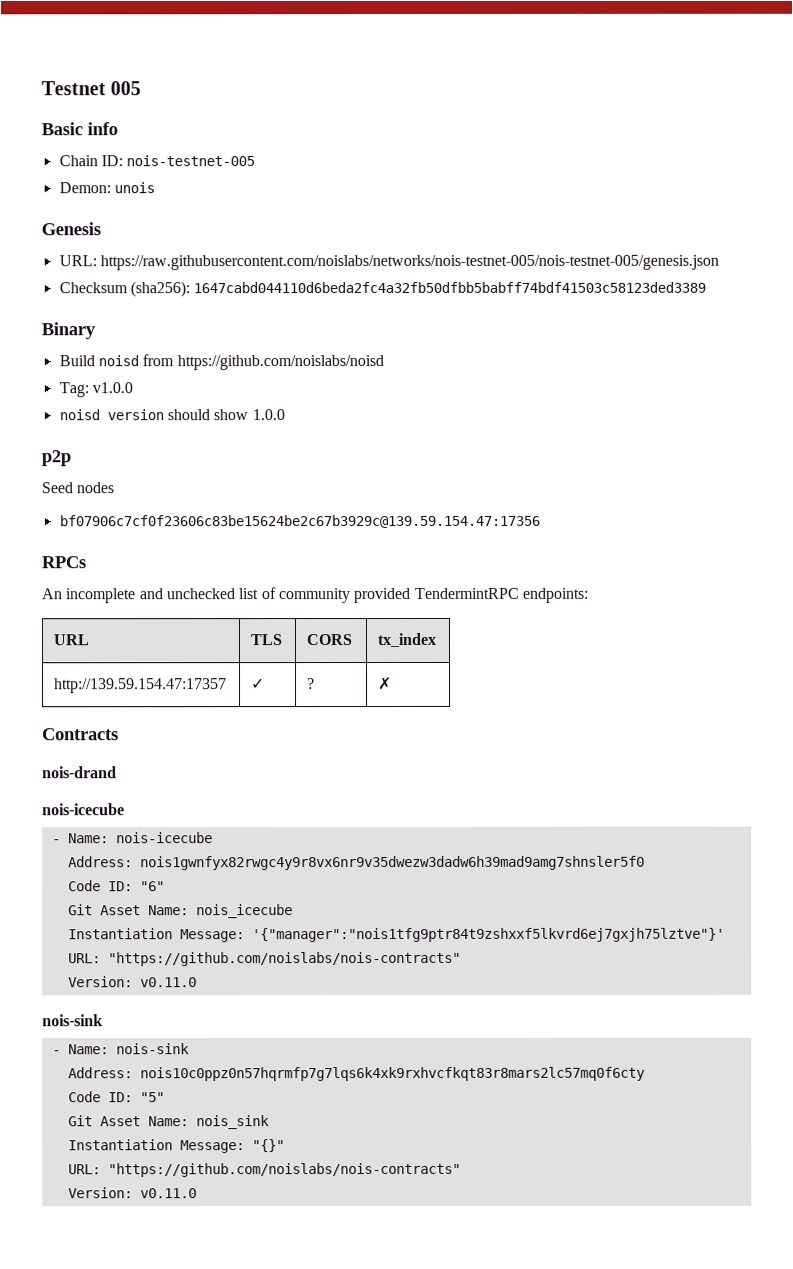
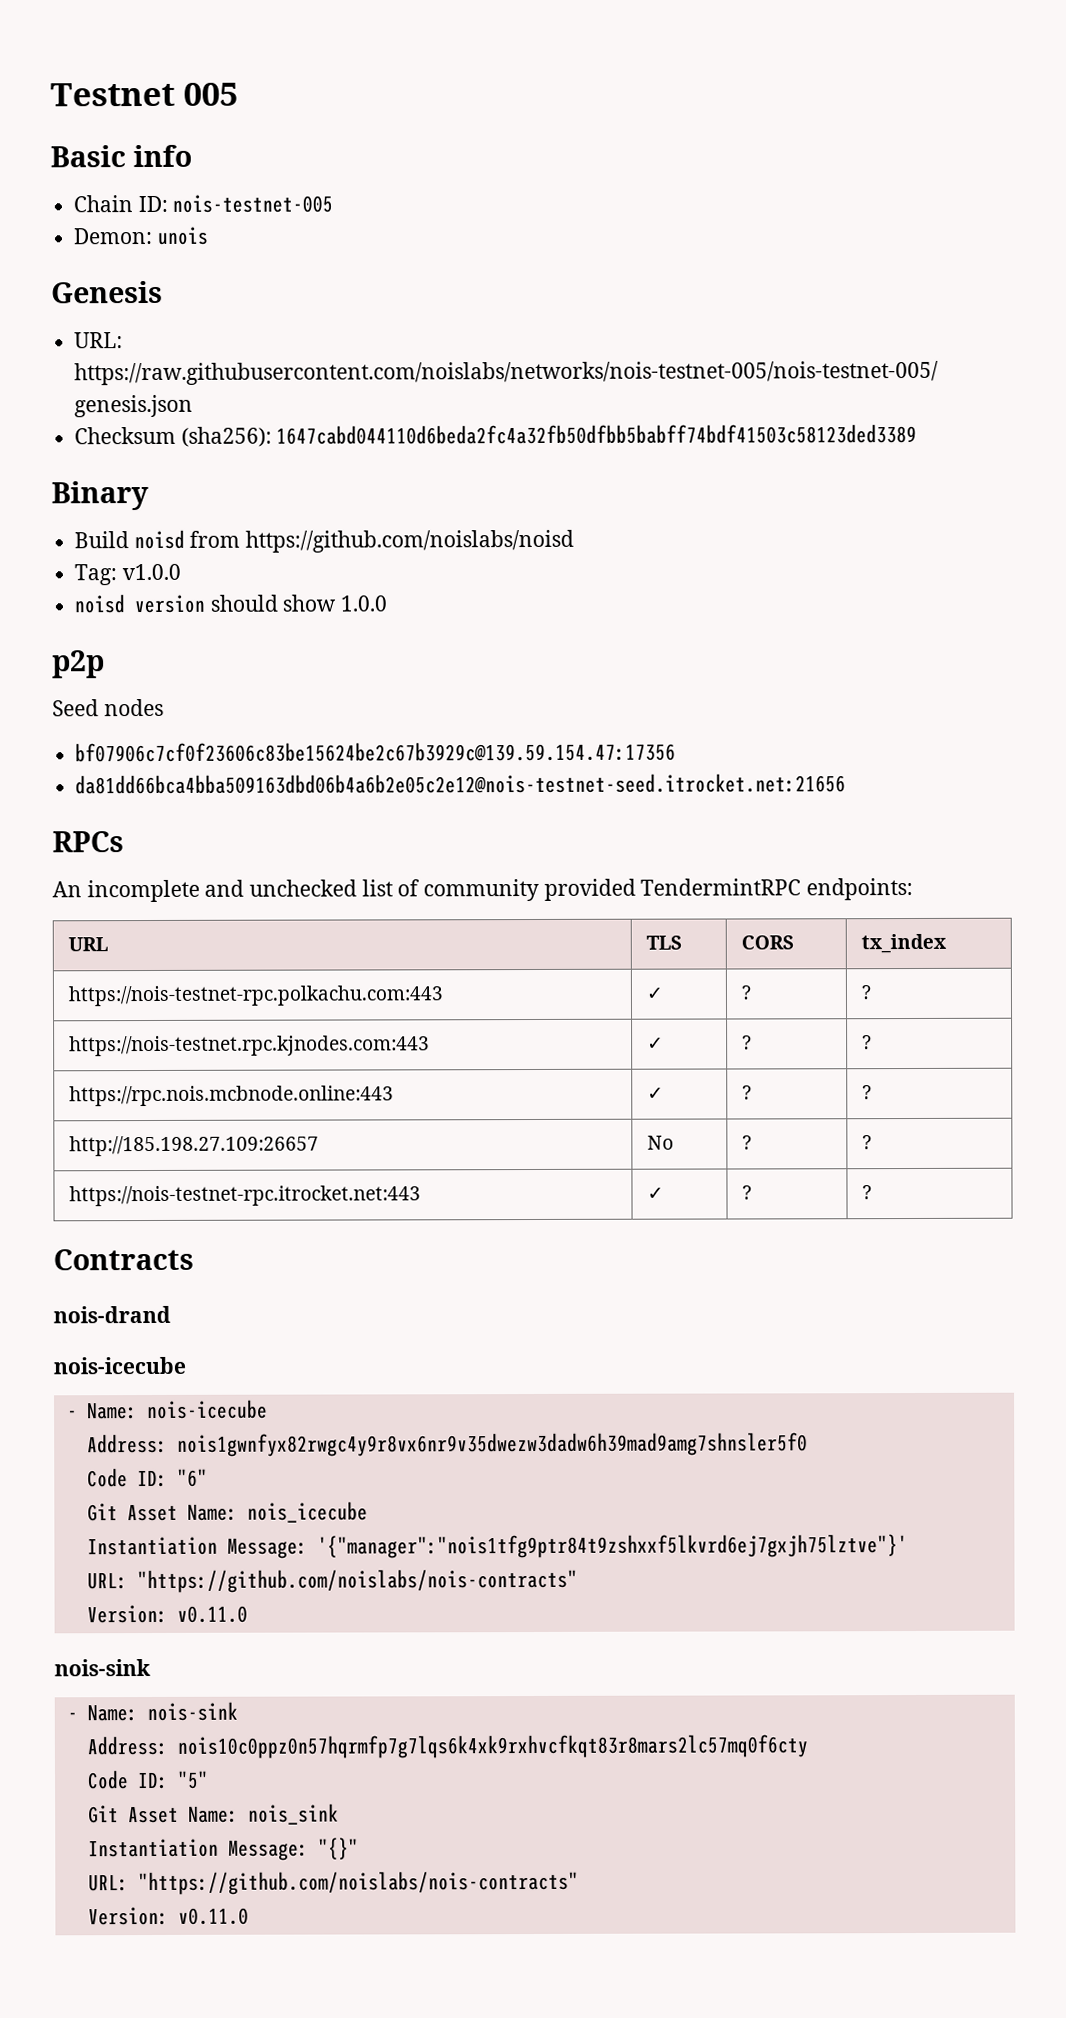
(540, 521) none -> [75,773,847,795] // da81dd66bca4bba509163dbd06b4a6b2e05c2e12@nois-testnet-seed.itrocket.net:21656
[54,678,228,694] [251,678,266,690] [307,678,316,690] [378,677,393,691] http://139.59.154.47:17357 | ✓ | ? | ✗ -> [67,985,443,1007] [645,987,663,1000] [740,985,751,1000] [860,985,871,1000] [68,1035,430,1057] [646,1037,664,1050] [741,1035,752,1050] [861,1035,872,1050] [68,1085,394,1107] [646,1087,664,1100] [741,1085,752,1100] [861,1085,872,1100] [68,1135,319,1157] [646,1135,674,1150] [741,1135,752,1150] [861,1135,872,1150] [68,1185,421,1207] [646,1187,664,1200] [741,1185,752,1200] [861,1185,872,1200] https://nois-testnet-rpc.polkachu.com:443 | ✓ | ? | ? // https://nois-testnet.rpc.kjnodes.com:443 | ✓ | ? | ? // https://rpc.nois.mcbnode.online:443 | ✓ | ? | ? // http://185.198.27.109:26657 | No | ? | ? // https://nois-testnet-rpc.itrocket.net:443 | ✓ | ? | ?

